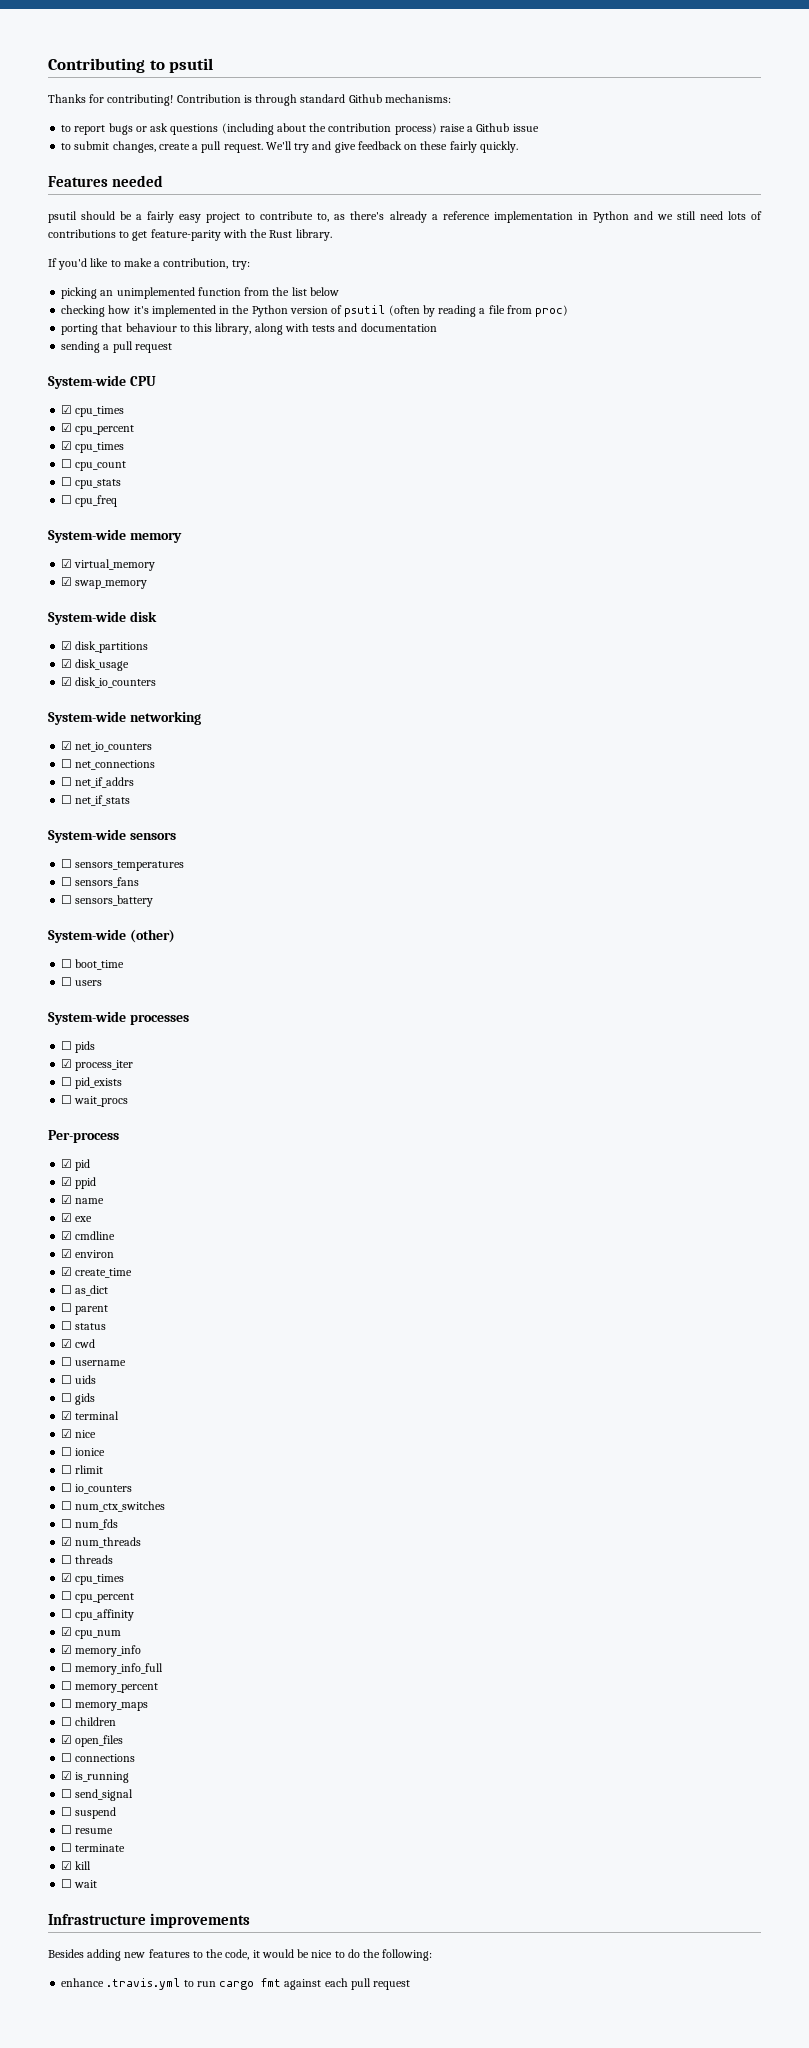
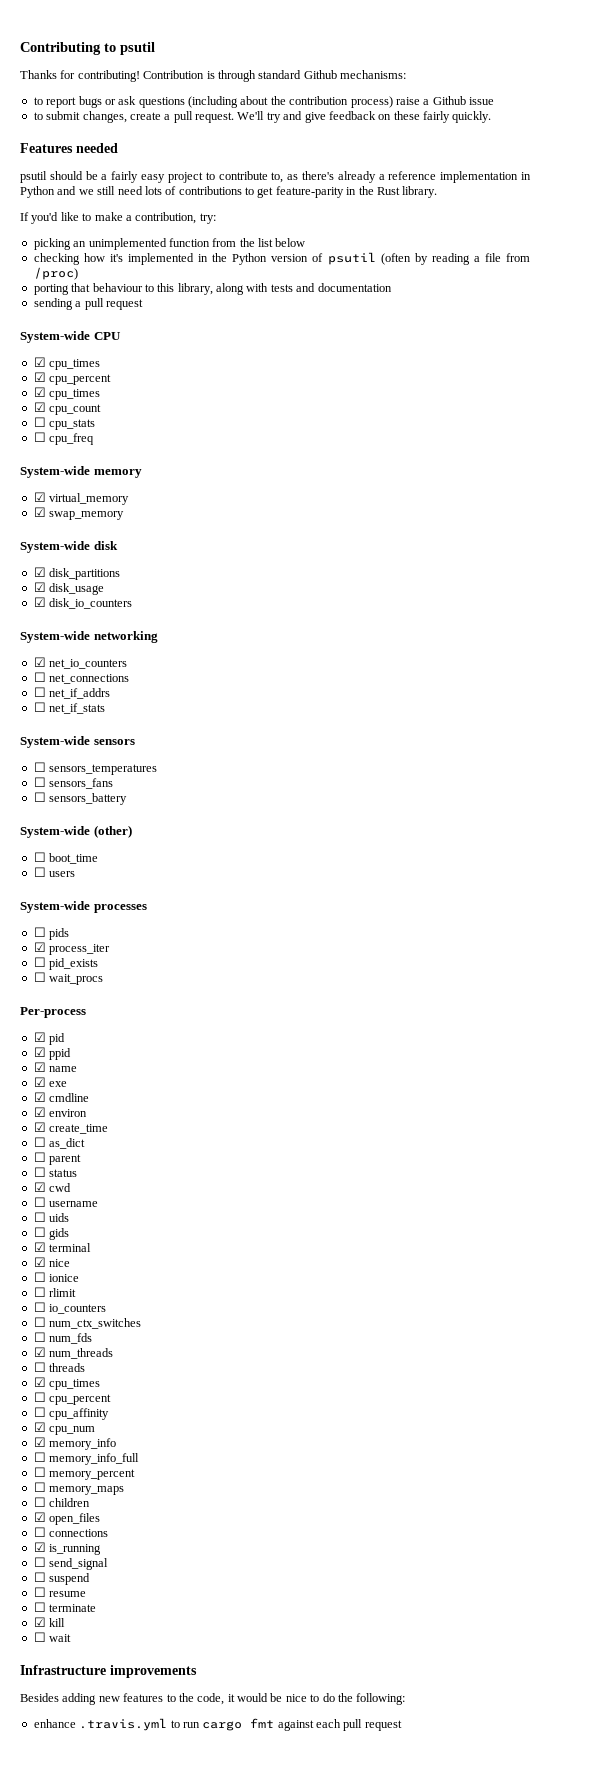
[222,229,247,238] with -> [346,187,357,195] in
[535,305,569,317] proc) -> [33,267,78,280] /proc)
[61,459,73,468] ☐ -> [33,402,46,412] ☑

